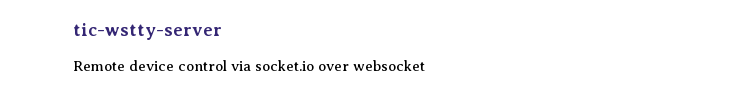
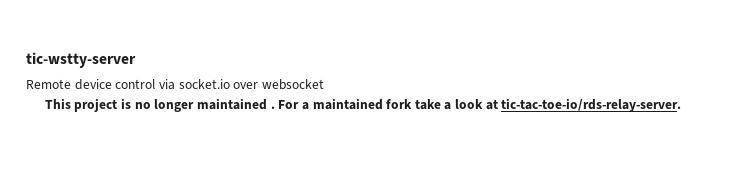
(425, 65) none -> [44,98,682,112] // This project is no longer maintained . For a maintained fork take a look at tic-tac-toe-io/rds-relay-server.

